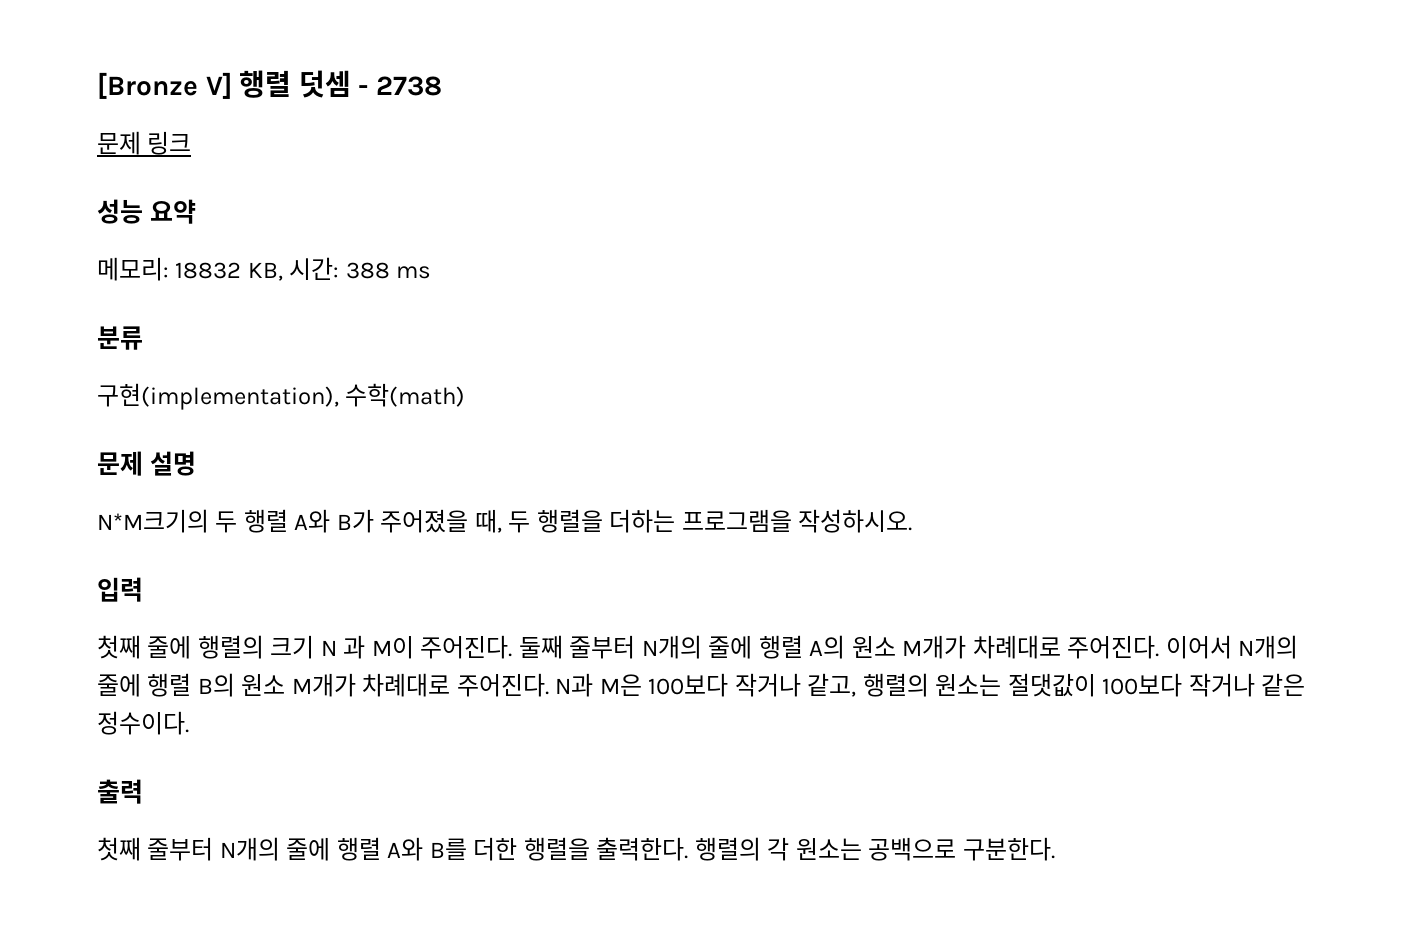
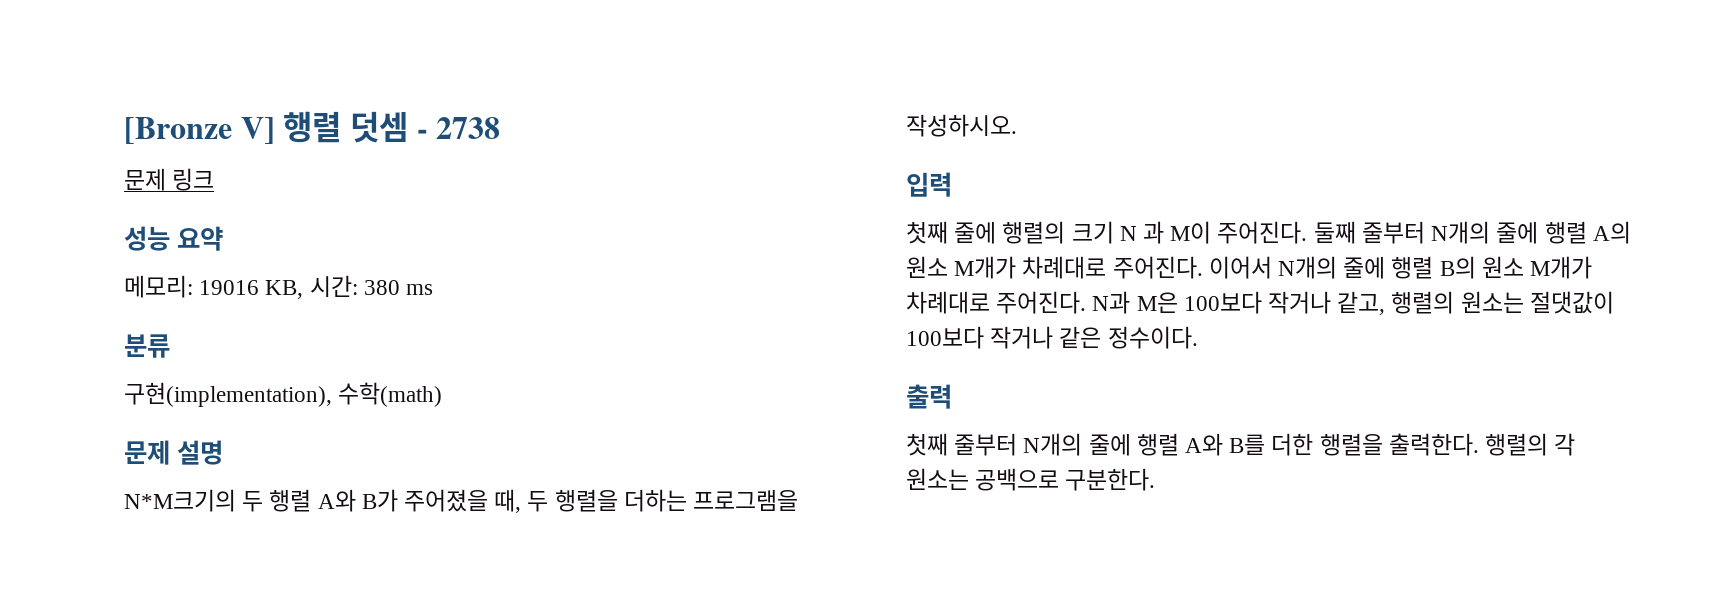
[175,262,242,279] 18832 -> [199,280,260,295] 19016
[345,262,390,279] 388 -> [363,280,400,295] 380

